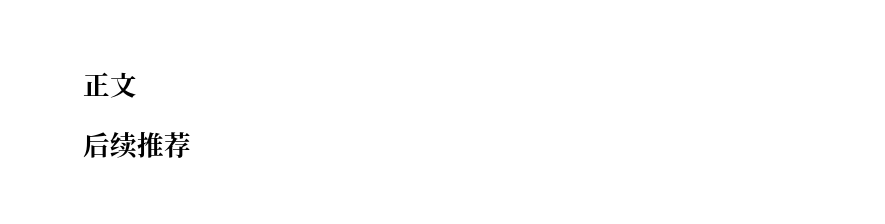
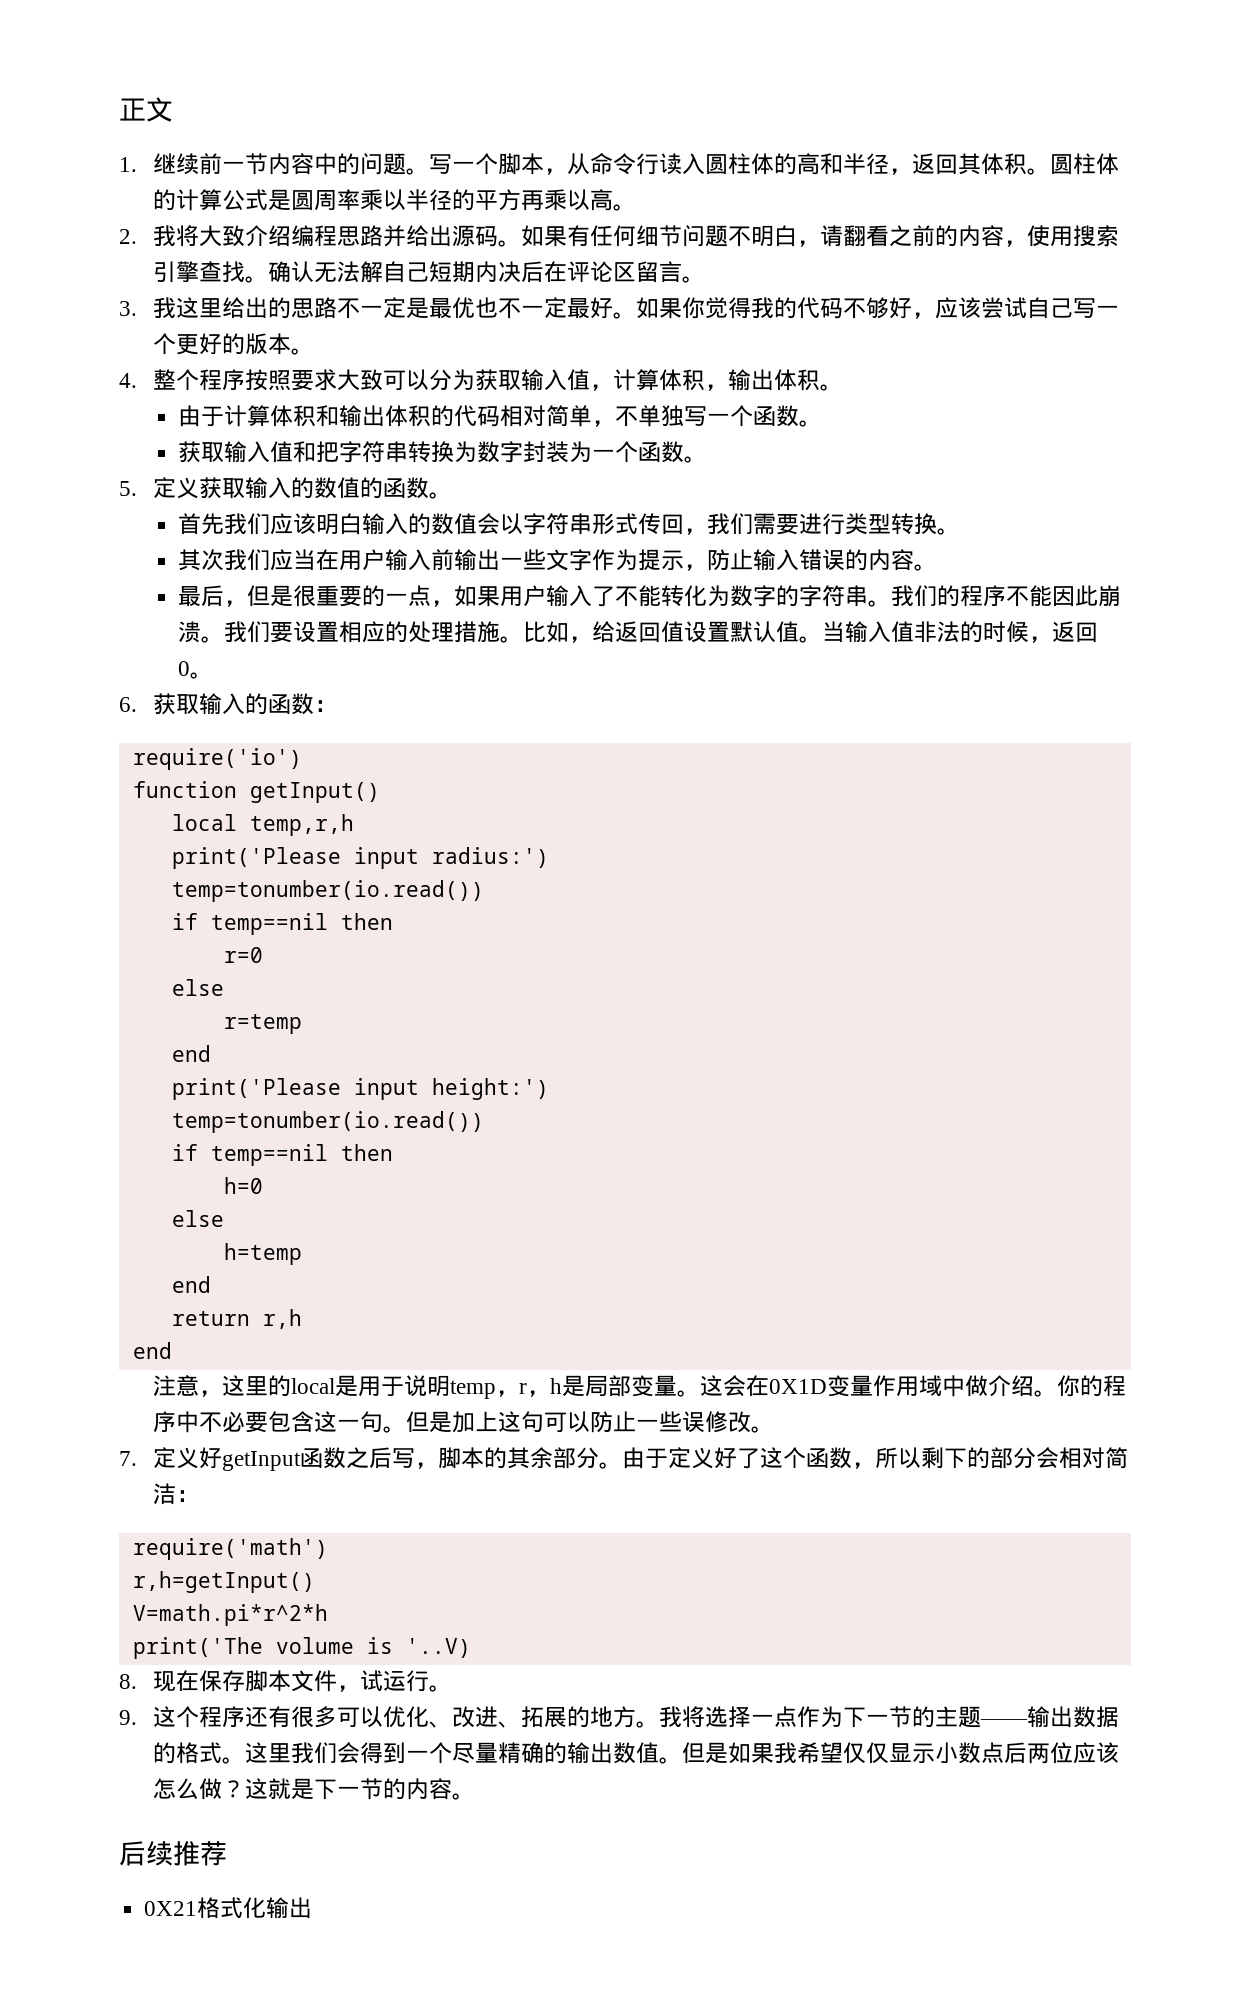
(137, 85) none -> [119,153,1120,175] [153,189,637,211] [119,225,1120,247] [153,261,706,283] [119,297,1120,319] [153,333,315,355] [119,369,844,391] [178,405,823,427] [178,441,708,463] [119,477,453,499] [178,513,961,535] [178,549,938,571] [178,585,1122,607] [178,621,1099,643] [178,661,214,679] [119,693,338,715] [132,748,302,770] [132,781,380,803] [171,814,354,836] [171,847,549,869] [171,880,484,902] [171,913,393,935] [223,947,263,963] [171,979,224,996] [223,1014,302,1034] [171,1045,211,1062] [171,1078,549,1100] [171,1111,484,1133] [171,1144,393,1166] [223,1177,263,1194] [171,1210,224,1227] [223,1243,302,1265] [171,1276,211,1293] [171,1309,302,1329] [132,1342,172,1359] [153,1375,1127,1399] [153,1411,775,1433] [119,1447,1129,1471] [153,1483,200,1505] [132,1538,328,1560] [132,1571,315,1593] [132,1604,328,1626] [132,1637,471,1659] [119,1670,453,1692] [119,1706,1120,1728] [153,1742,1120,1764] [153,1778,476,1800] // 1.继续前一节内容中的问题。写一个脚本，从命令行读入圆柱体的高和半径，返回其体积。圆柱体的计算公式是圆周率乘以半径的平方再乘以高。 // 2.我将大致介绍编程思路并给出源码。如果有任何细节问题不明白，请翻看之前的内容，使用搜索引擎查找。确认无法解自己短期内决后在评论区留言。 // 3.我这里给出的思路不一定是最优也不一定最好。如果你觉得我的代码不够好，应该尝试自己写一个更好的版本。 // 4.整个程序按照要求大致可以分为获取输入值，计算体积，输出体积。 // 由于计算体积和输出体积的代码相对简单，不单独写一个函数。 // 获取输入值和把字符串转换为数字封装为一个函数。 // 5.定义获取输入的数值的函数。 // 首先我们应该明白输入的数值会以字符串形式传回，我们需要进行类型转换。 // 其次我们应当在用户输入前输出一些文字作为提示，防止输入错误的内容。 // 最后，但是很重要的一点，如果用户输入了不能转化为数字的字符串。我们的程序不能因此崩溃。我们要设置相应的处理措施。比如，给返回值设置默认值。当输入值非法的时候，返回0。 // 6.获取输入的函数： // require('io') // function getInput() // local temp,r,h // print('Please input radius:') // temp=tonumber(io.read()) // if temp==nil then // r=0 // else // r=temp // end // print('Please input height:') // temp=tonumber(io.read()) // if temp==nil then // h=0 // else // h=temp // end // return r,h // end // 注意，这里的local是用于说明temp，r，h是局部变量。这会在0X1D变量作用域中做介绍。你的程序中不必要包含这一句。但是加上这句可以防止一些误修改。 // 7.定义好getInput函数之后写，脚本的其余部分。由于定义好了这个函数，所以剩下的部分会相对简洁： // require('math') // r,h=getInput() // V=math.pi*r^2*h // print('The volume is '..V) // 8.现在保存脚本文件，试运行。 // 9.这个程序还有很多可以优化、改进、拓展的地方。我将选择一点作为下一节的主题——输出数据的格式。这里我们会得到一个尽量精确的输出数值。但是如果我希望仅仅显示小数点后两位应该怎么做？这就是下一节的内容。
(191, 145) none -> [144,1897,313,1919] // 0X21格式化输出

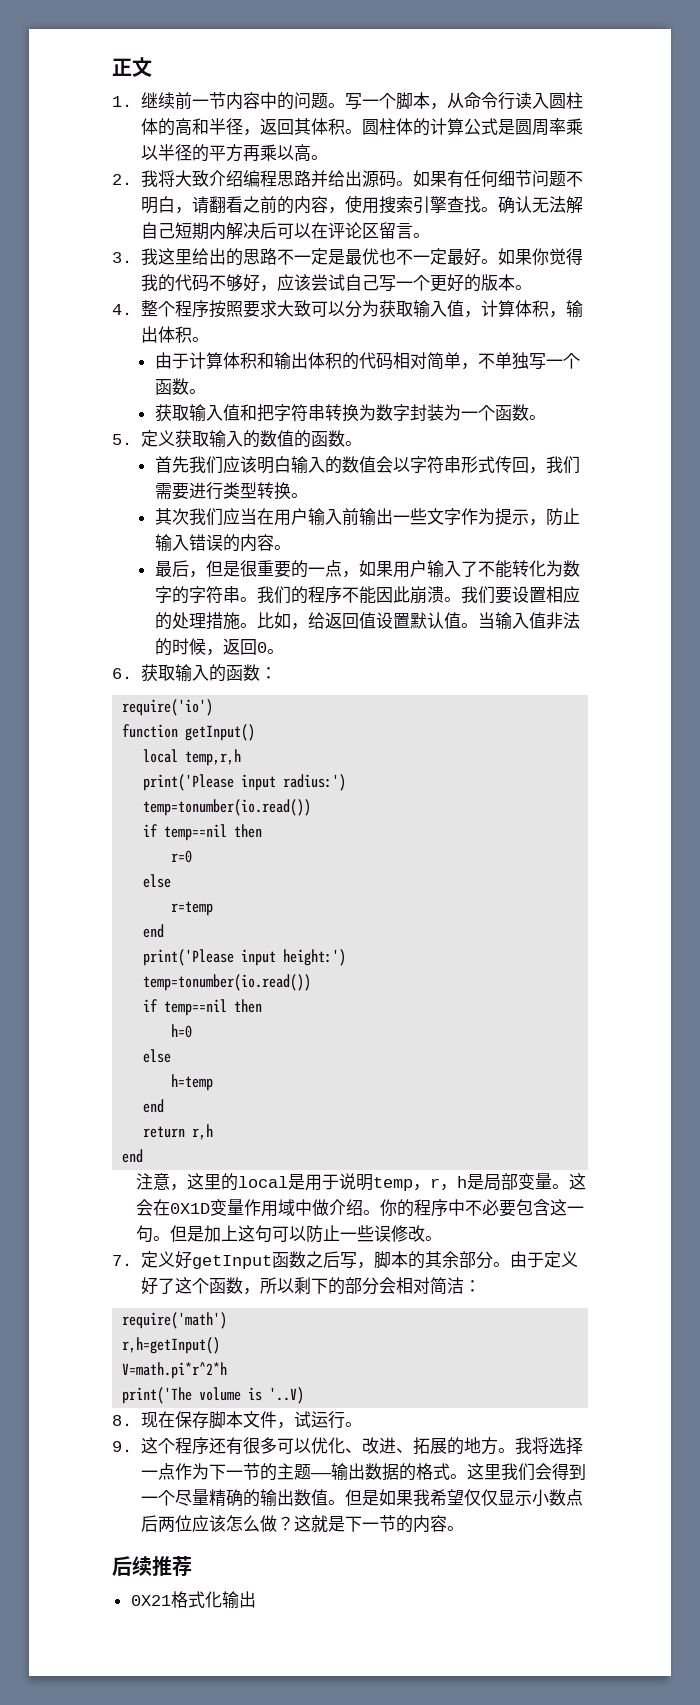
[498,261,545,283] 决后 -> [225,222,311,240] 解决后可以

